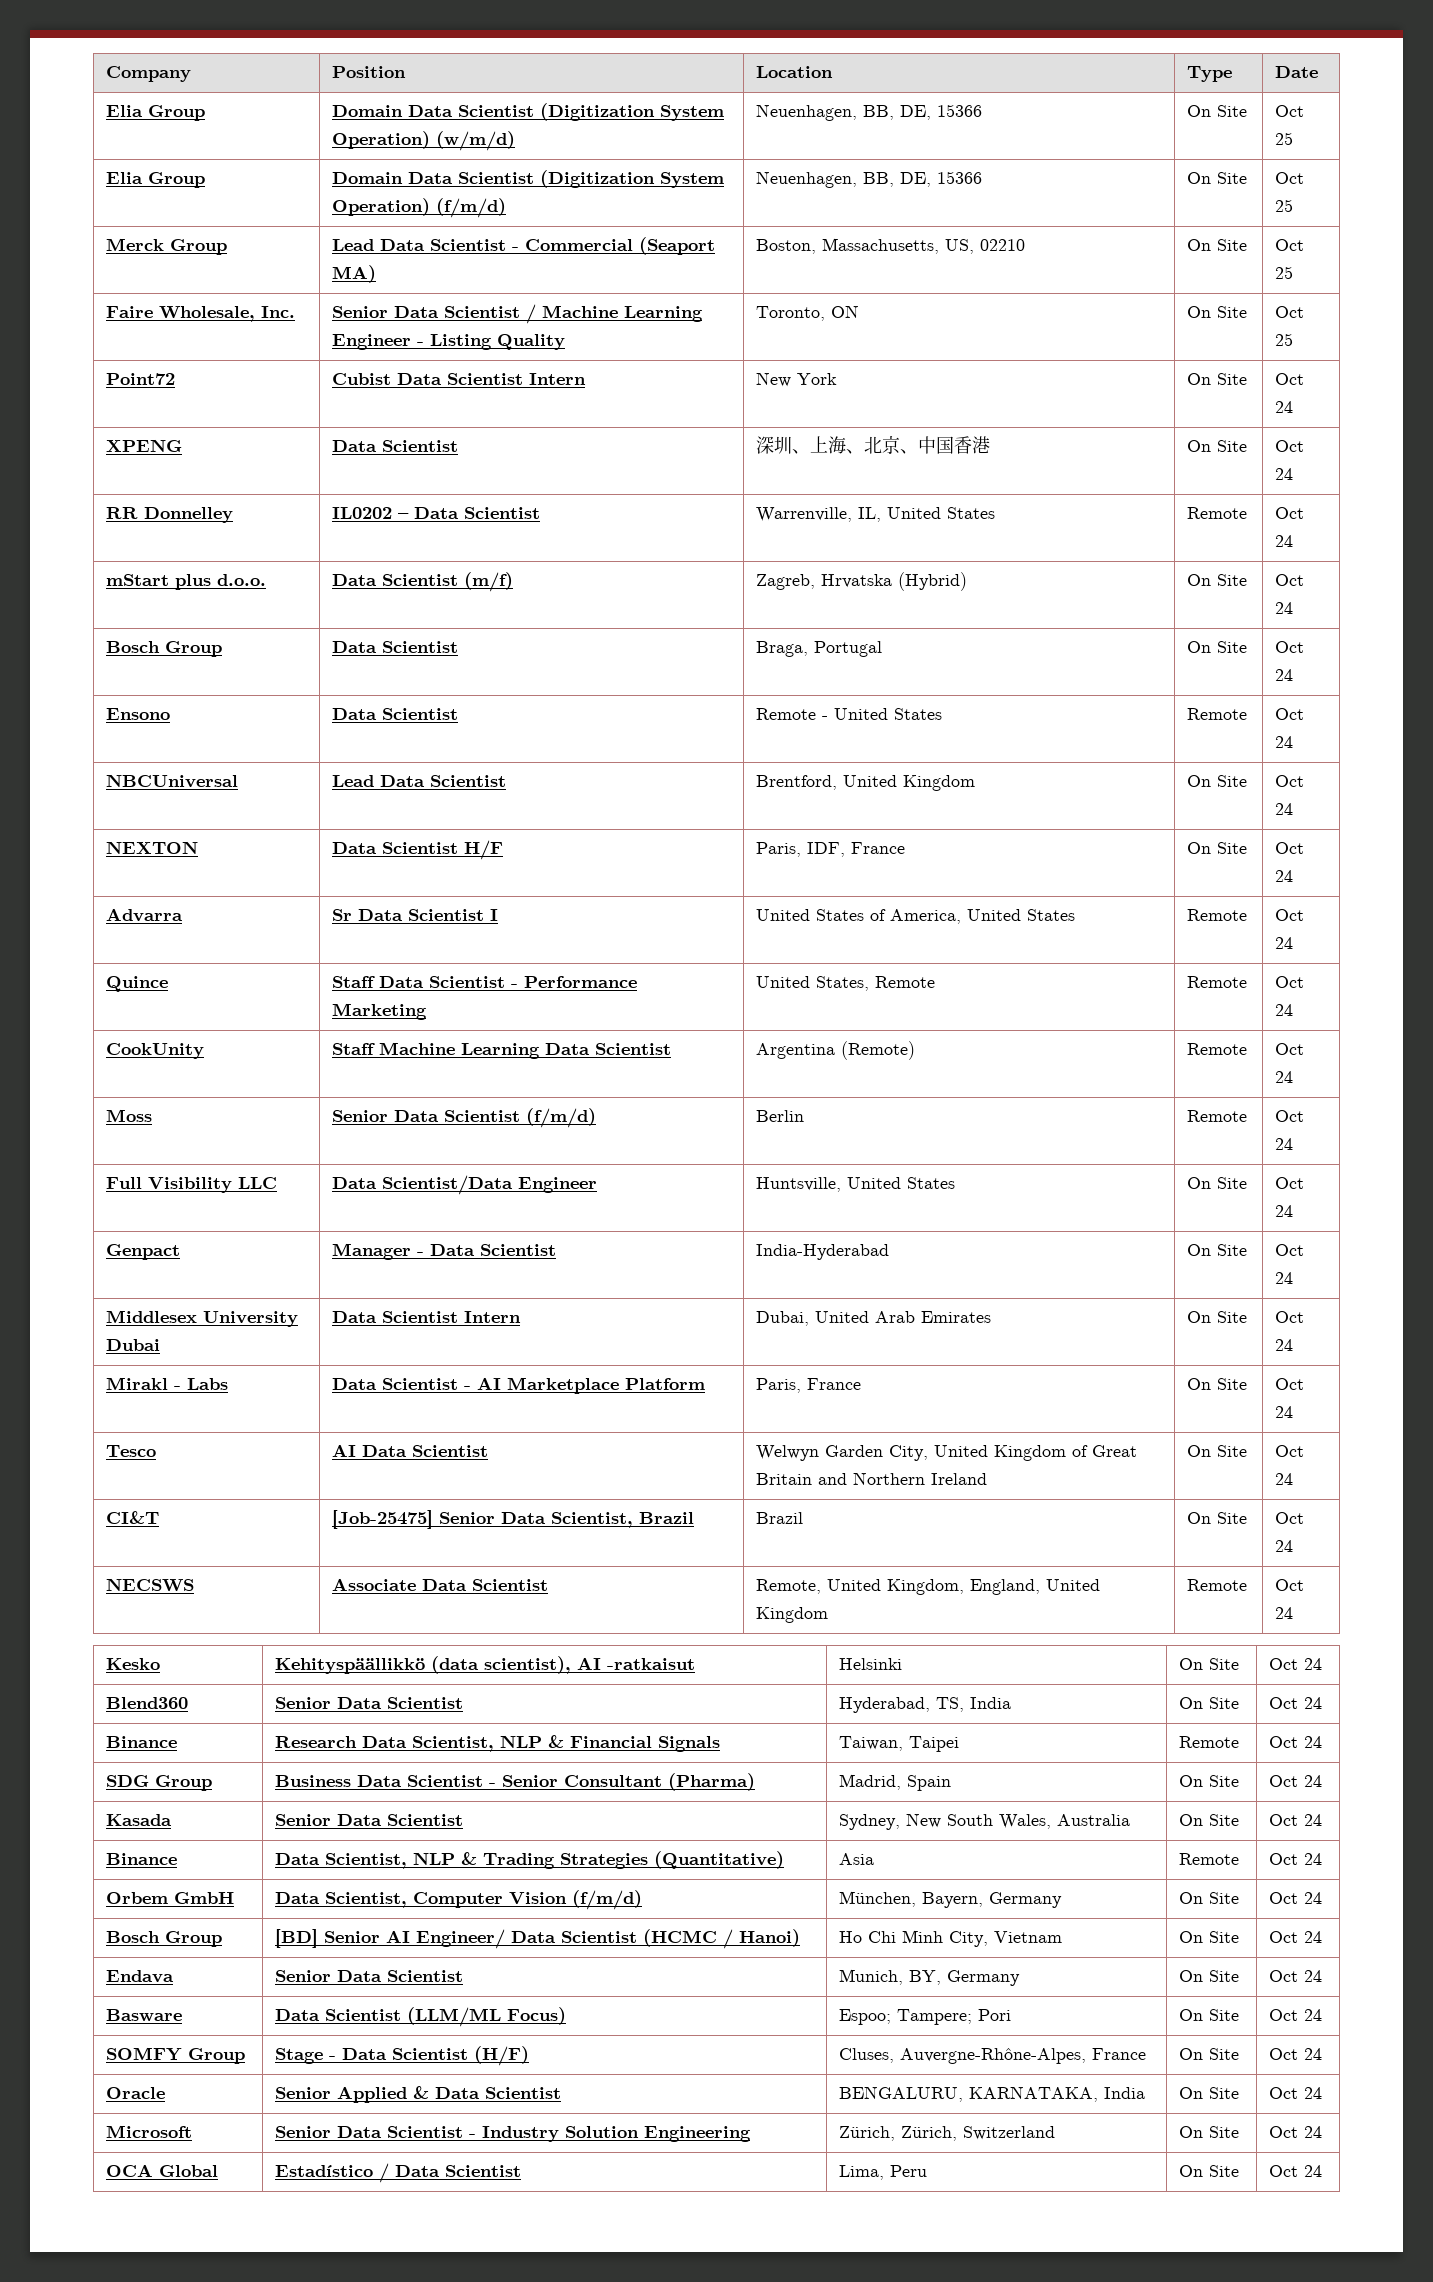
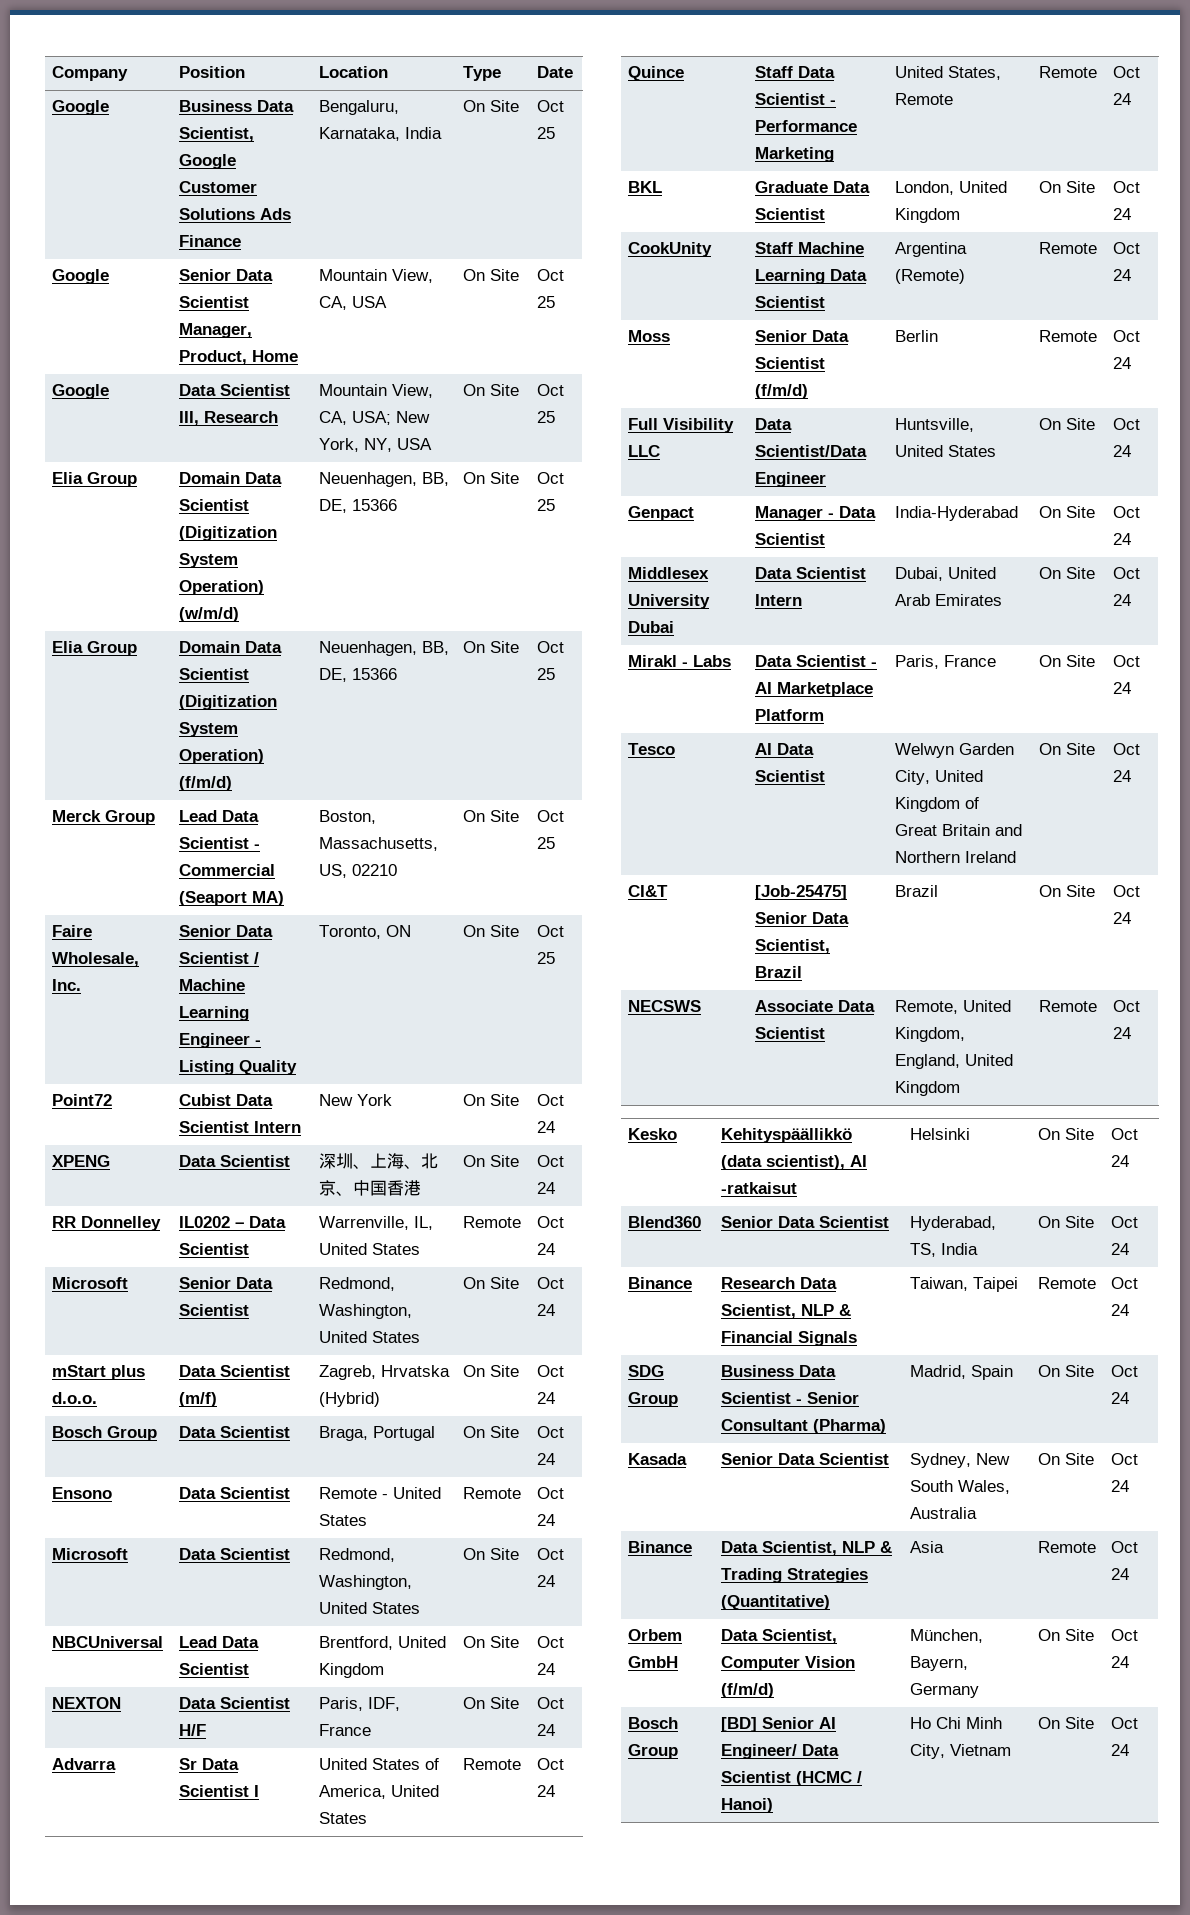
(1319, 72) none -> [52,100,110,115] [179,100,295,112] [179,127,255,142] [179,154,237,169] [179,181,258,193] [179,208,292,220] [179,235,242,247] [319,100,400,115] [319,127,443,141] [463,100,520,112] [537,100,565,112] [537,127,556,139] [52,269,110,284] [179,269,274,281] [179,296,250,308] [179,323,253,338] [179,350,299,365] [319,269,434,283] [319,296,388,310] [463,269,520,281] [537,269,565,281] [537,296,556,308] [52,384,110,399] [179,384,291,396] [179,411,279,426] [319,384,434,398] [319,411,431,425] [319,438,433,452] [463,384,520,396] [537,384,565,396] [537,411,556,423] // Google | Business Data Scientist, Google Customer Solutions Ads Finance | Bengaluru, Karnataka, India | On Site | Oct 25 // Google | Senior Data Scientist Manager, Product, Home | Mountain View, CA, USA | On Site | Oct 25 // Google | Data Scientist III, Research | Mountain View, CA, USA; New York, NY, USA | On Site | Oct 25
(1294, 541) none -> [52,1277,129,1289] [179,1277,274,1289] [179,1304,250,1316] [319,1277,396,1291] [319,1304,413,1319] [319,1331,421,1343] [463,1277,520,1289] [537,1277,565,1289] [537,1304,556,1316] // Microsoft | Senior Data Scientist | Redmond, Washington, United States | On Site | Oct 24
(1294, 742) none -> [52,1548,129,1560] [179,1548,291,1560] [319,1548,396,1562] [319,1575,413,1590] [319,1602,421,1614] [463,1548,520,1560] [537,1548,565,1560] [537,1575,556,1587] // Microsoft | Data Scientist | Redmond, Washington, United States | On Site | Oct 24
(1294, 1010) none -> [628,181,663,193] [755,181,871,193] [755,208,826,220] [895,181,1008,195] [895,208,961,223] [1039,181,1096,193] [1113,181,1141,193] [1113,208,1132,220] // BKL | Graduate Data Scientist | London, United Kingdom | On Site | Oct 24
[106,1970,175,1983] [275,1970,464,1982] [839,1969,1021,1986] [1179,1970,1240,1982] [1269,1970,1323,1982] [106,2009,183,2021] [275,2007,567,2027] [839,2009,1012,2025] [1179,2009,1240,2021] [1269,2009,1323,2021] [106,2047,246,2064] [275,2046,530,2066] [839,2048,1147,2064] [1179,2048,1240,2060] [1269,2048,1323,2060] [106,2087,166,2099] [275,2086,562,2103] [839,2086,1146,2102] [1179,2087,1240,2099] [1269,2087,1323,2099] [106,2125,193,2138] [275,2126,752,2142] [839,2126,1056,2141] [1179,2126,1240,2138] [1269,2126,1323,2138] [106,2164,219,2177] [275,2163,522,2183] [839,2165,928,2180] [1179,2165,1240,2177] [1269,2165,1323,2177] // Endava | Senior Data Scientist | Munich, BY, Germany | On Site | Oct 24 // Basware | Data Scientist (LLM/ML Focus) | Espoo; Tampere; Pori | On Site | Oct 24 // SOMFY Group | Stage - Data Scientist (H/F) | Cluses, Auvergne-Rhône-Alpes, France | On Site | Oct 24 // Oracle | Senior Applied & Data Scientist | BENGALURU, KARNATAKA, India | On Site | Oct 24 // Microsoft | Senior Data Scientist - Industry Solution Engineering | Zürich, Zürich, Switzerland | On Site | Oct 24 // OCA Global | Estadístico / Data Scientist | Lima, Peru | On Site | Oct 24 -> (1130, 1750) none

